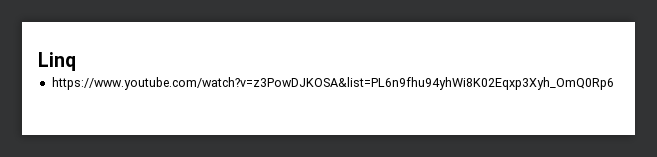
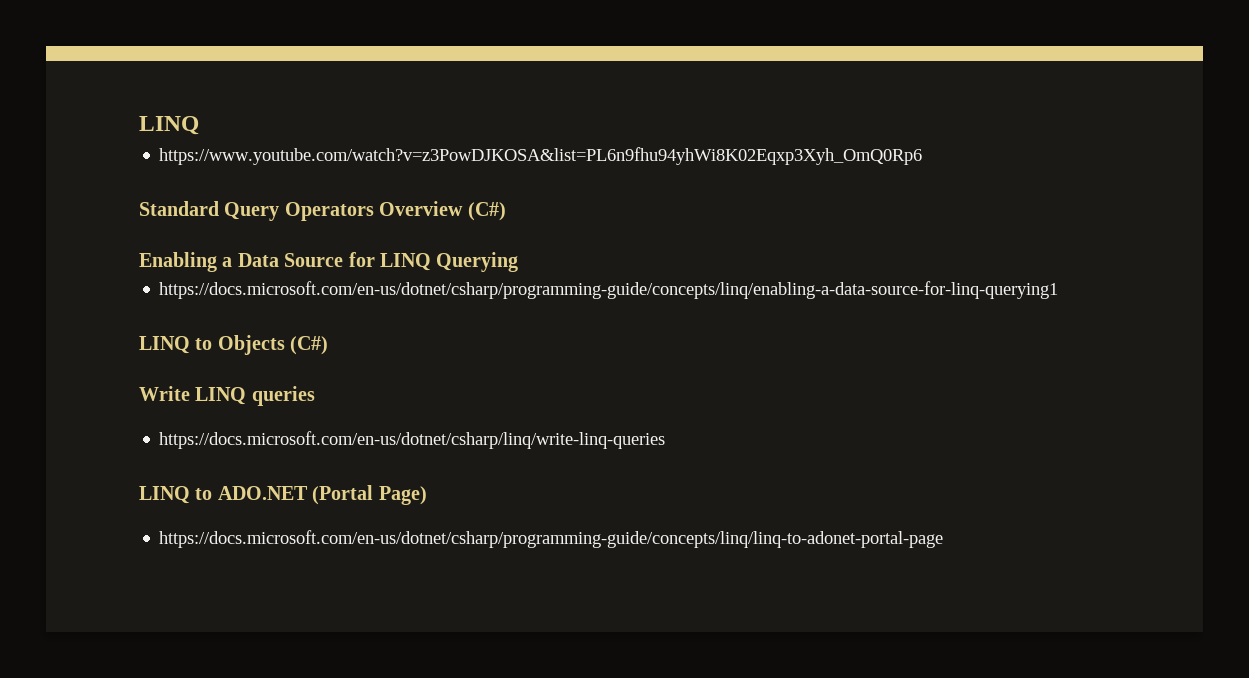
[38,52,76,71] Linq -> [139,116,199,135] LINQ
(614, 83) none -> [139,201,506,221] [139,252,519,272] [159,281,1059,299] [139,335,329,355] [139,386,315,406] [159,431,666,449] [139,485,427,505] [159,530,944,548] // Standard Query Operators Overview (C#) // Enabling a Data Source for LINQ Querying // https://docs.microsoft.com/en-us/dotnet/csharp/programming-guide/concepts/linq/enabling-a-data-source-for-linq-querying1 // LINQ to Objects (C#) // Write LINQ queries // https://docs.microsoft.com/en-us/dotnet/csharp/linq/write-linq-queries // LINQ to ADO.NET (Portal Page) // https://docs.microsoft.com/en-us/dotnet/csharp/programming-guide/concepts/linq/linq-to-adonet-portal-page

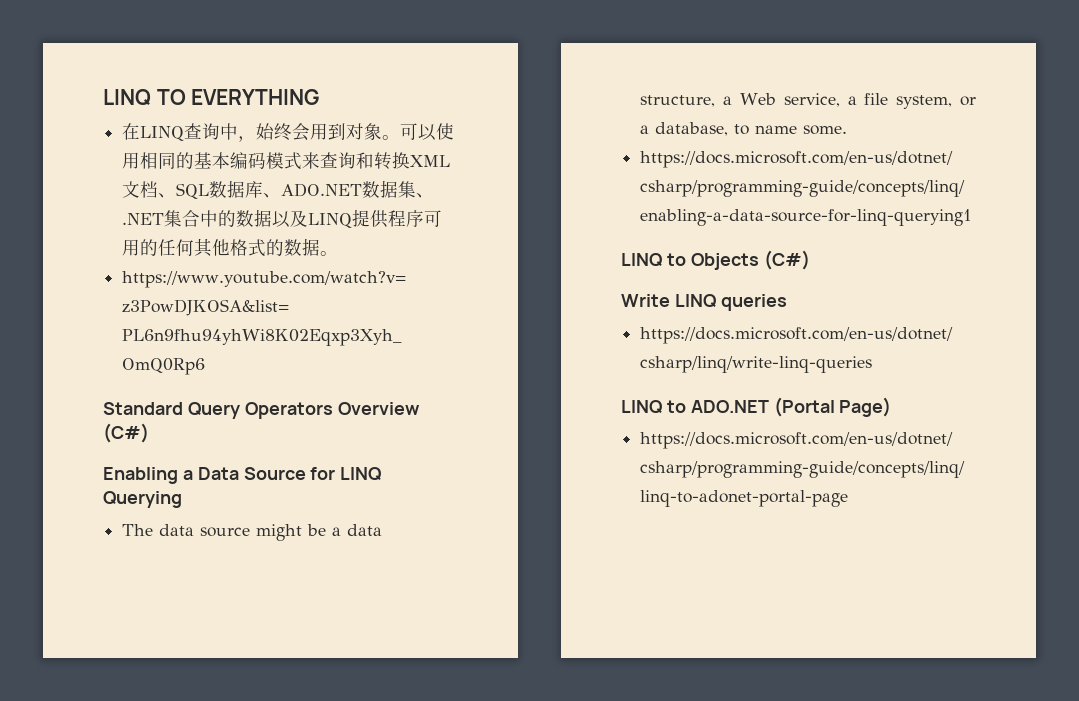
[139,116,199,135] LINQ -> [103,89,320,106] [122,123,455,142] [122,152,451,170] [122,180,435,199] [122,209,443,228] [122,238,339,257] LINQ TO EVERYTHING // 在LINQ查询中，始终会用到对象。可以使用相同的基本编码模式来查询和转换XML文档、SQL数据库、ADO.NET数据集、.NET集合中的数据以及LINQ提供程序可用的任何其他格式的数据。
(519, 262) none -> [122,524,383,541] [640,93,976,109] [640,122,848,136] // The data source might be a data structure, a Web service, a file system, or a database, to name some.

